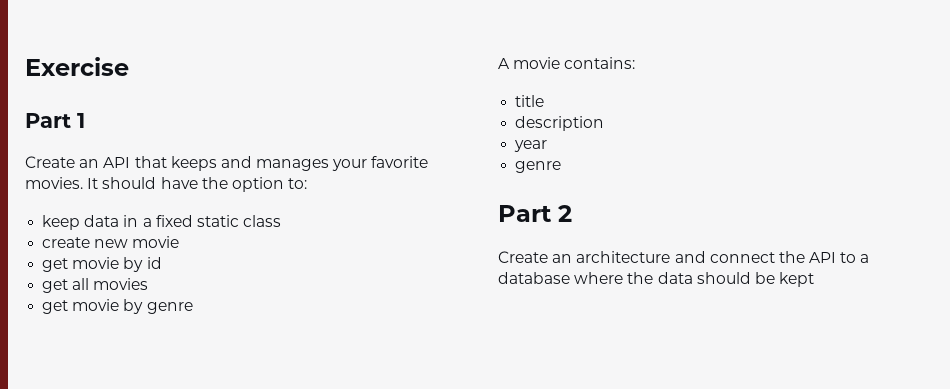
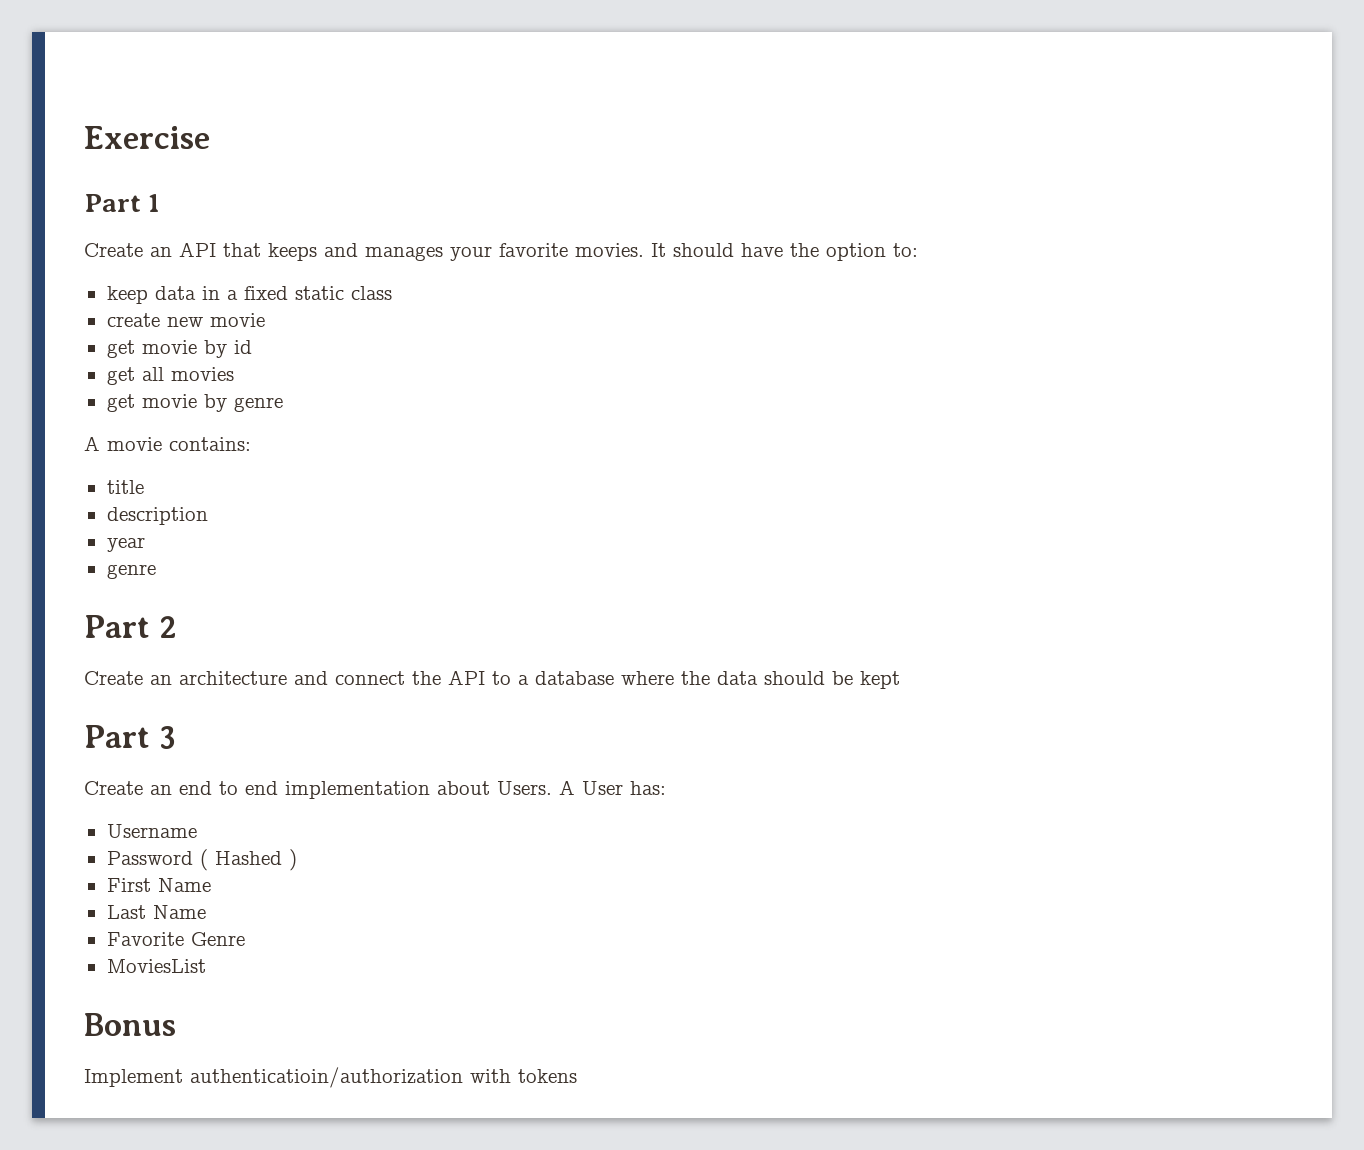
(815, 279) none -> [84,725,176,749] [84,780,666,799] [106,824,197,838] [106,849,297,871] [106,878,211,892] [106,905,206,919] [106,932,245,946] [106,959,206,973] [84,1013,176,1036] [84,1067,577,1088] // Part 3 // Create an end to end implementation about Users. A User has: // Username // Password ( Hashed ) // First Name // Last Name // Favorite Genre // MoviesList // Bonus // Implement authenticatioin/authorization with tokens

